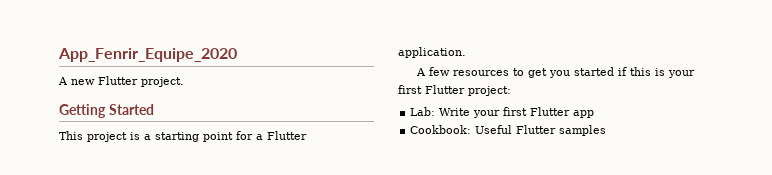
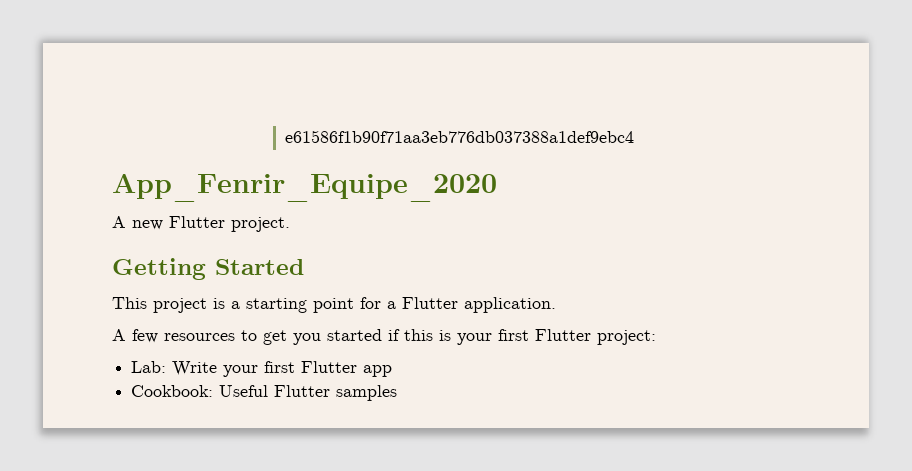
(58, 55) none -> [285,130,635,143] e61586f1b90f71aa3eb776db037388a1def9ebc4 //

